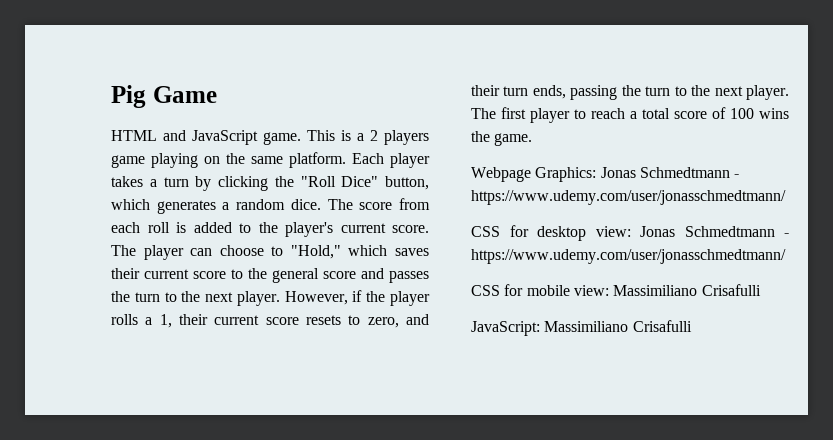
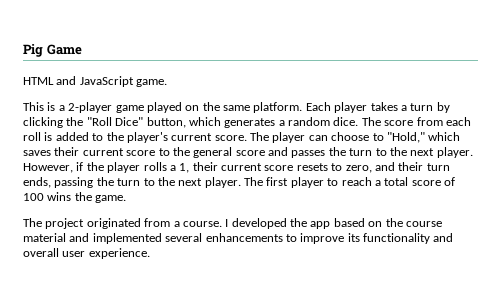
(301, 138) none -> (168, 83) //
[370,130,429,145] [111,153,198,168] 2 players game playing -> [68,102,182,113] 2-player game played
[471,167,740,182] [471,190,786,205] [471,225,789,241] [471,249,786,264] [471,284,761,296] [471,320,692,336] Webpage Graphics: Jonas Schmedtmann - https://www.udemy.com/user/jonasschmedtmann/ // CSS for desktop view: Jonas Schmedtmann - https://www.udemy.com/user/jonasschmedtmann/ // CSS for mobile view: Massimiliano Crisafulli // JavaScript: Massimiliano Crisafulli -> [23,218,442,229] [23,233,454,244] [23,248,150,259] The project originated from a course. I developed the app based on the course material and implemented several enhancements to improve its functionality and overall user experience.

